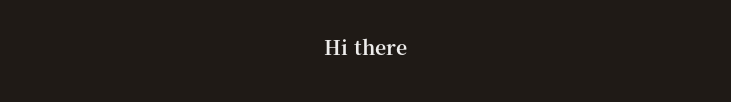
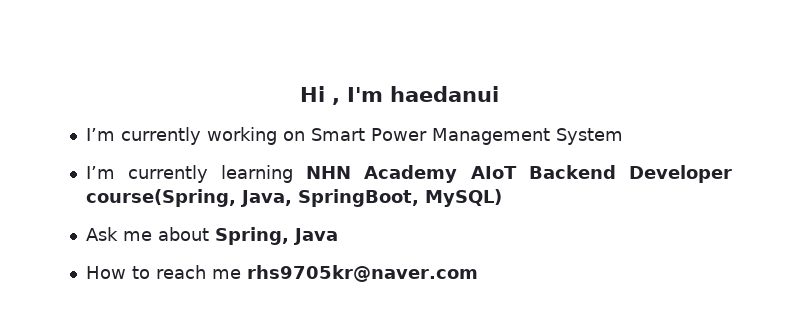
[353,38,407,55] there -> [331,86,499,105] [85,127,623,145] [85,165,732,183] [85,189,502,207] [85,227,338,245] [85,265,478,282] , I'm haedanui // I’m currently working on Smart Power Management System // I’m currently learning NHN Academy AIoT Backend Developer course(Spring, Java, SpringBoot, MySQL) // Ask me about Spring, Java // How to reach me rhs9705kr@naver.com

